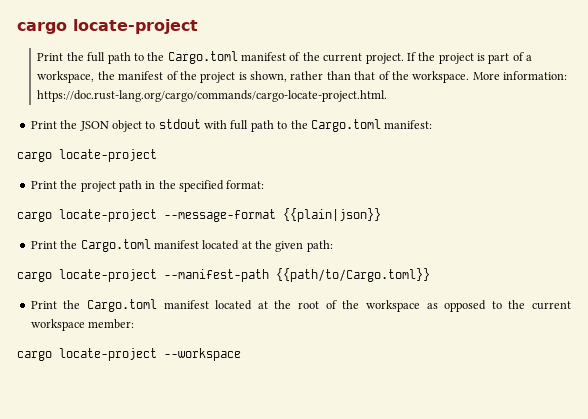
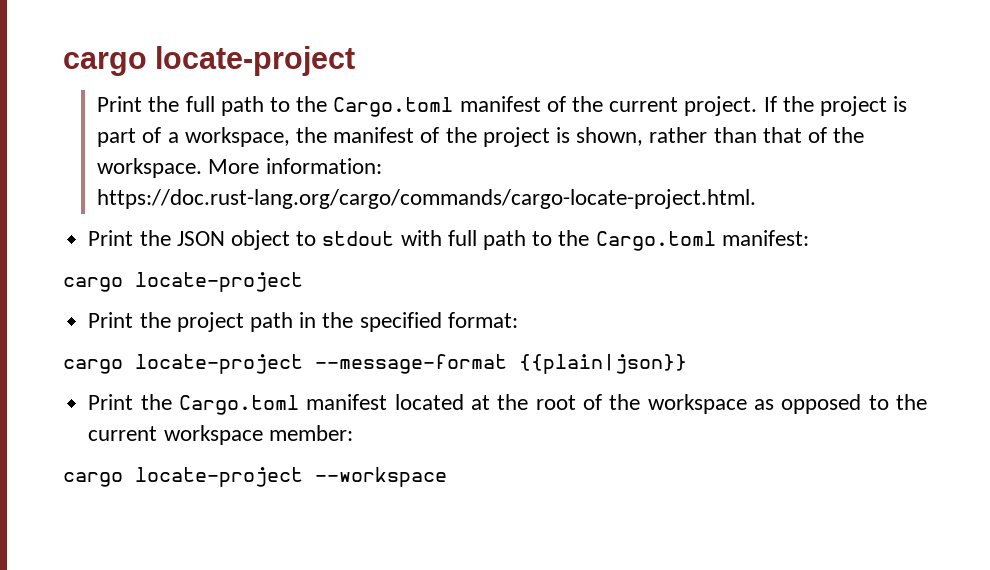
[30,239,333,252] [17,268,430,282] // Print the Cargo.toml manifest located at the given path: // cargo locate-project --manifest-path {{path/to/Cargo.toml}} -> (687, 364) none

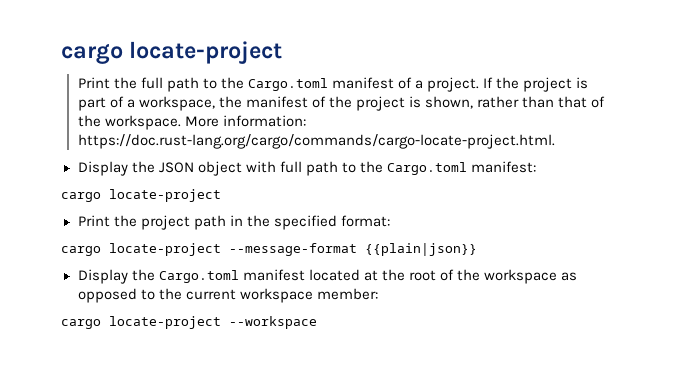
[572,96,679,112] the current -> [415,80,424,89] a
[88,230,134,246] Print -> [77,161,128,176] Display
[296,231,395,246] to stdout -> (242, 168) none
[88,394,134,410] Print -> [77,269,128,284] Display

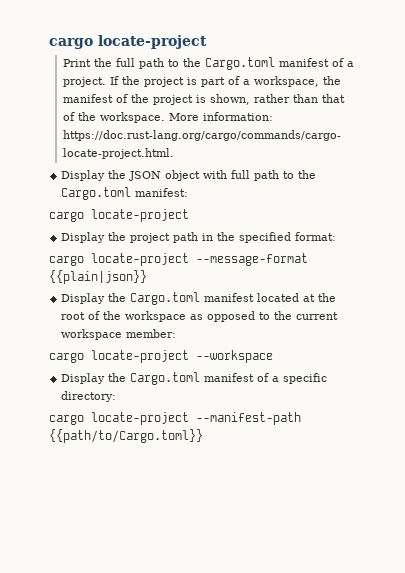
[77,215,110,227] Print -> [61,232,106,243] Display
(317, 322) none -> [61,372,328,385] [61,391,117,402] [49,412,301,425] [49,429,203,443] // Display the Cargo.toml manifest of a specific directory: // cargo locate-project --manifest-path {{path/to/Cargo.toml}}

